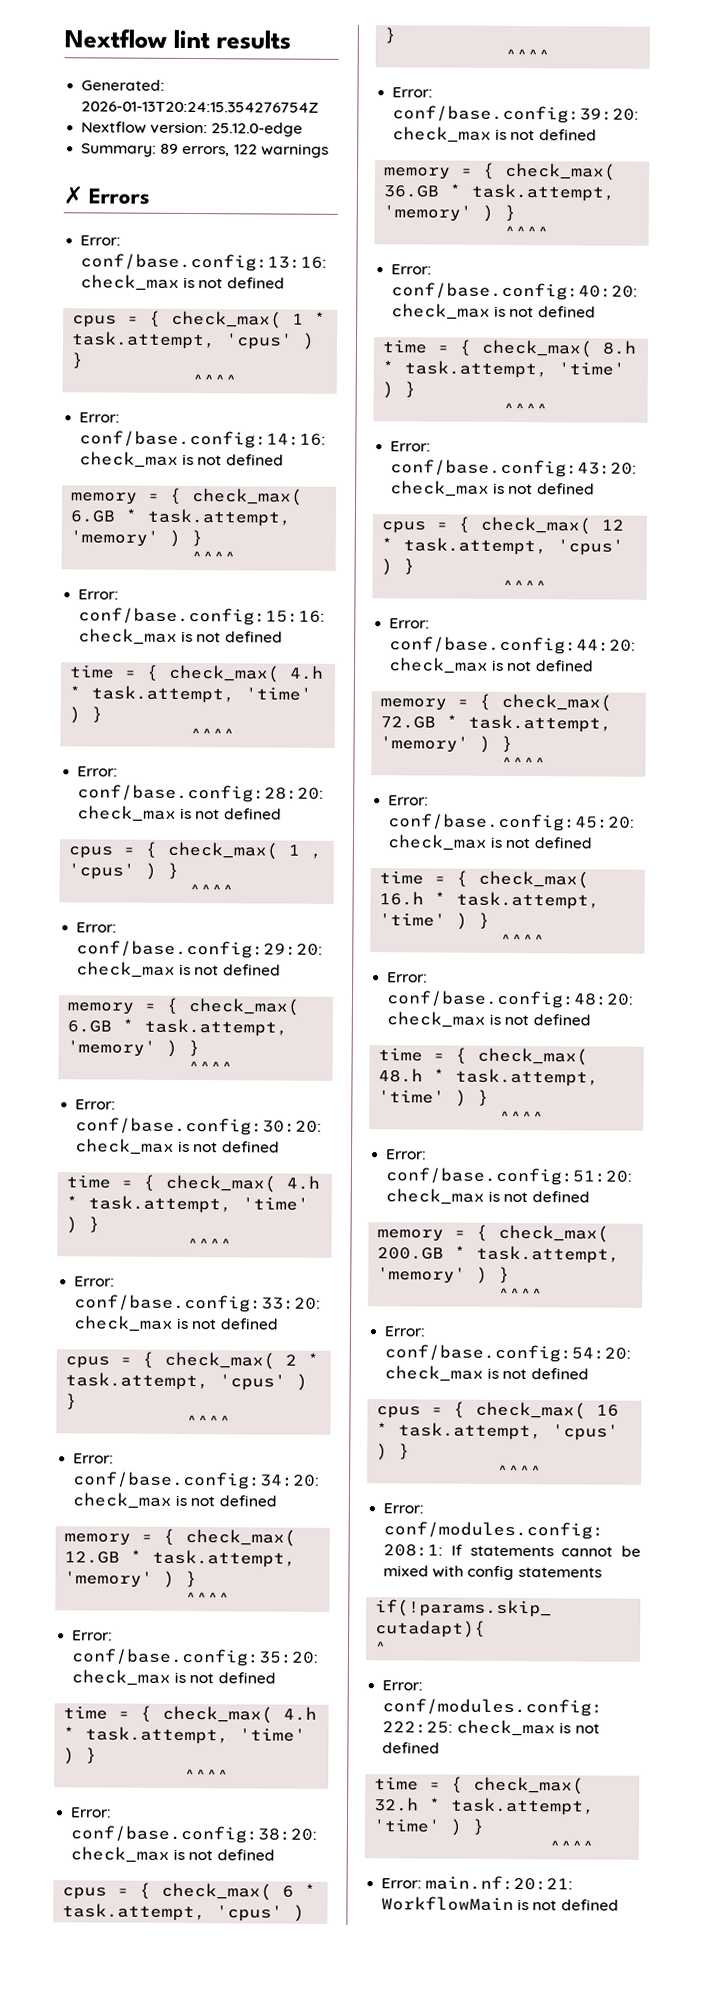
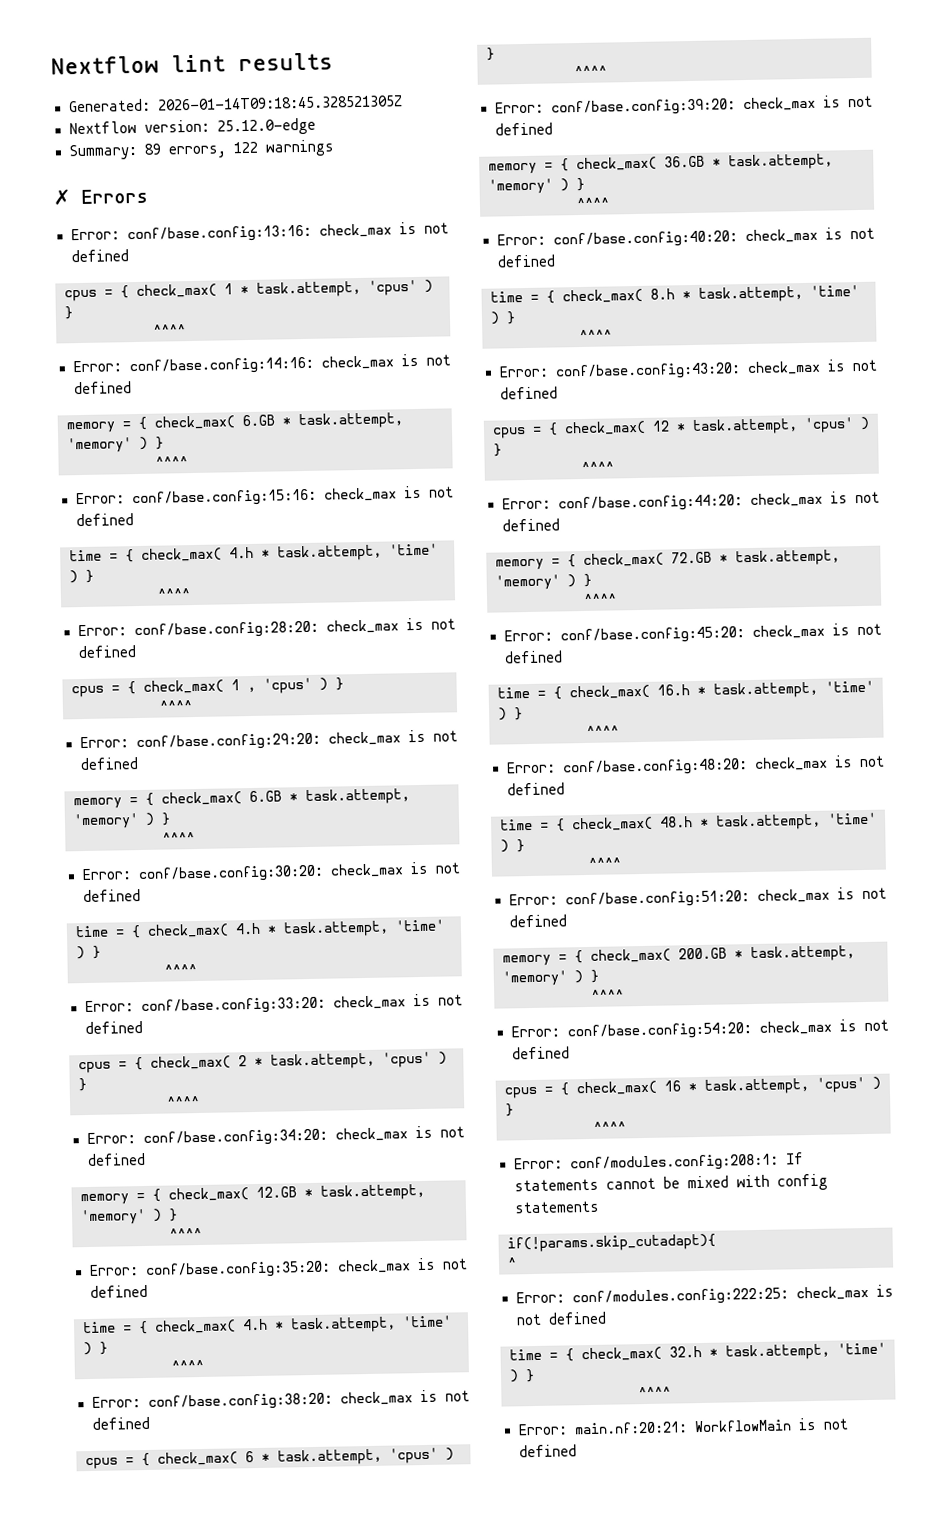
[81,101,320,113] 2026-01-13T20:24:15.354276754Z -> [157,95,403,111] 2026-01-14T09:18:45.328521305Z

